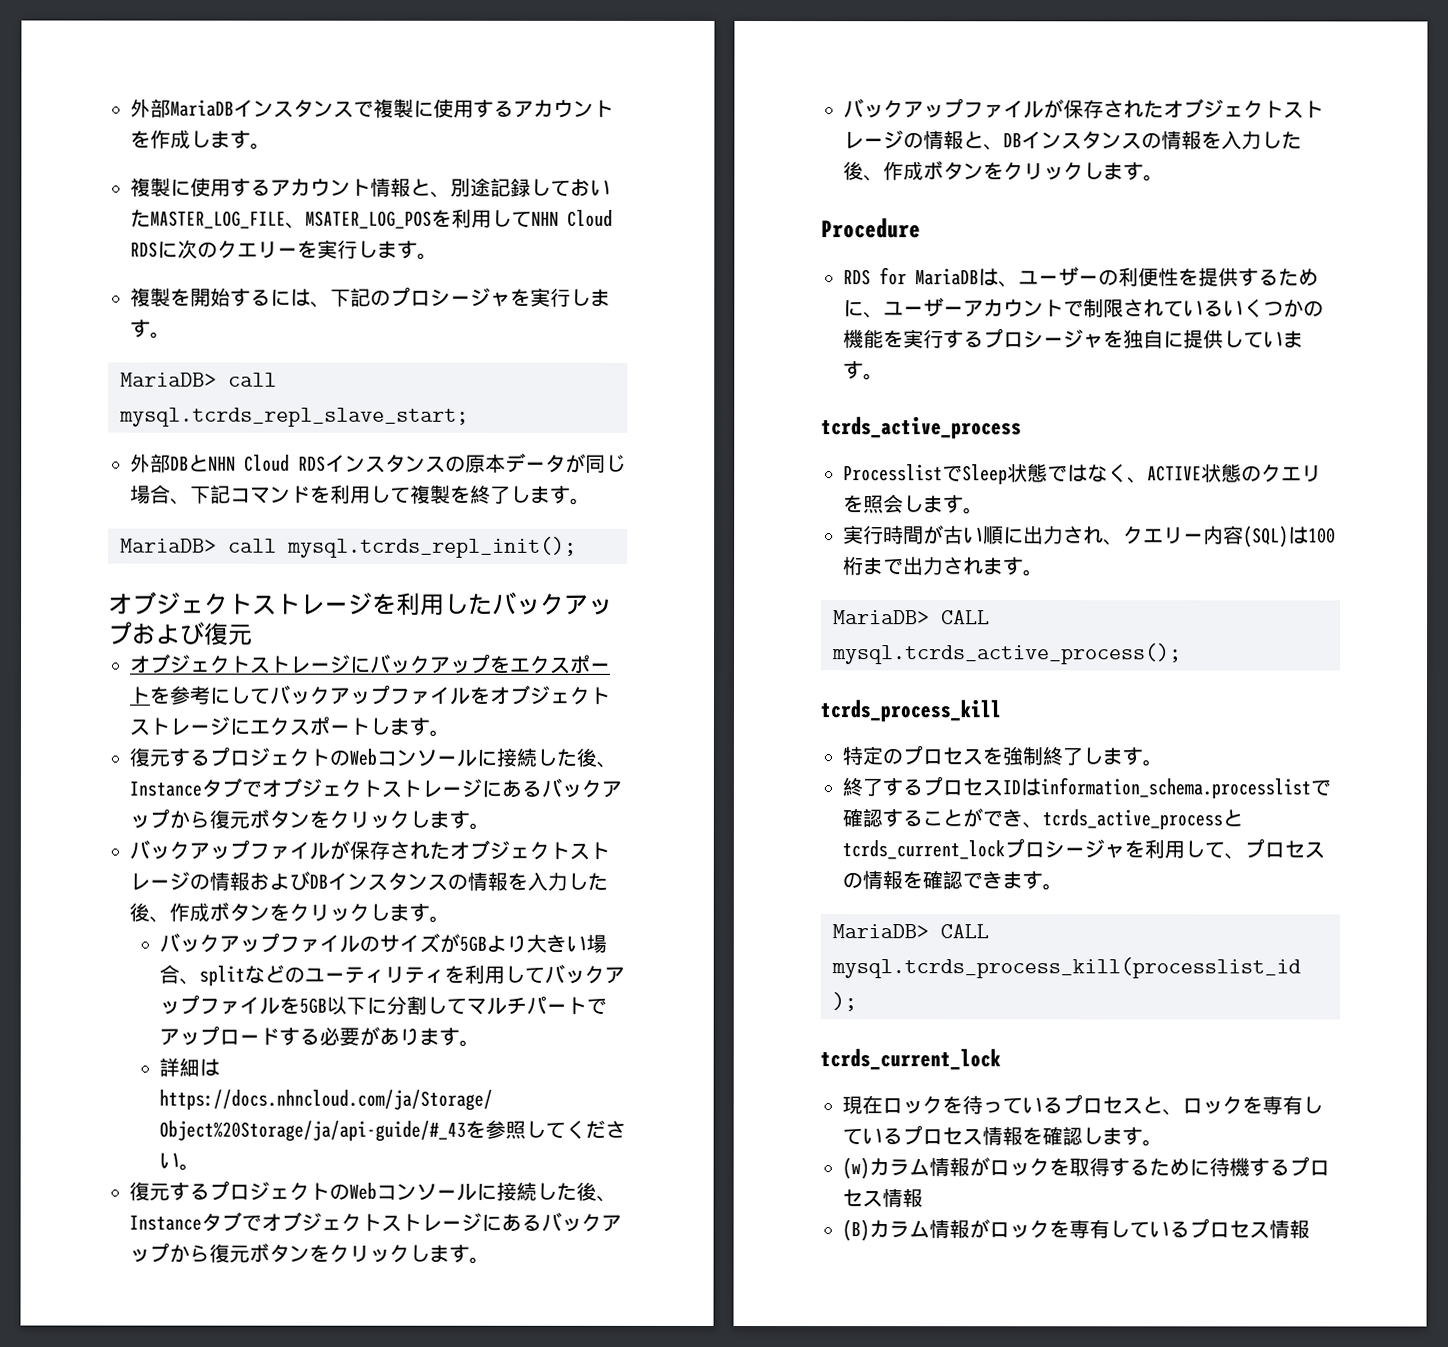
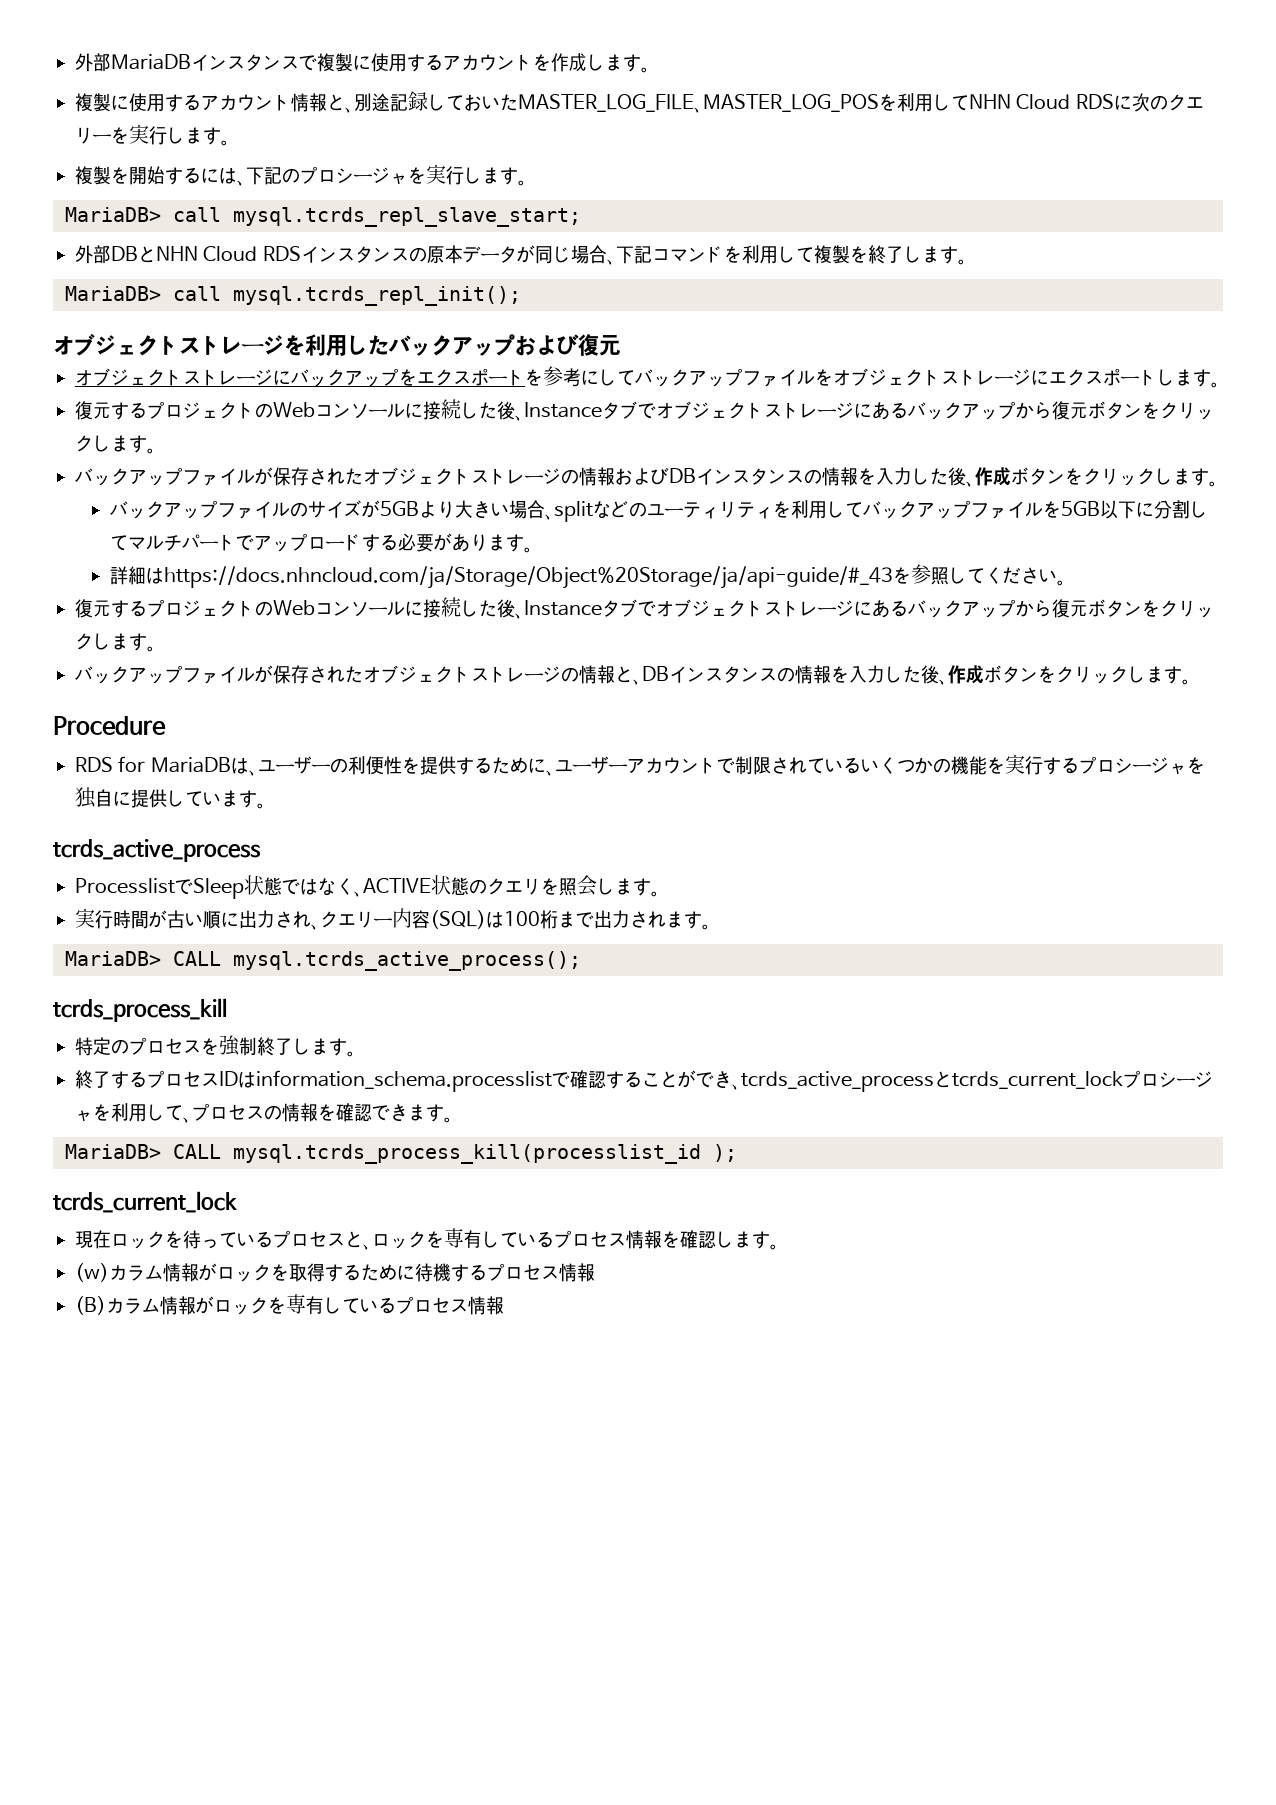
[305,210,432,229] MSATER_LOG_POS -> [702,94,879,112] MASTER_LOG_POS

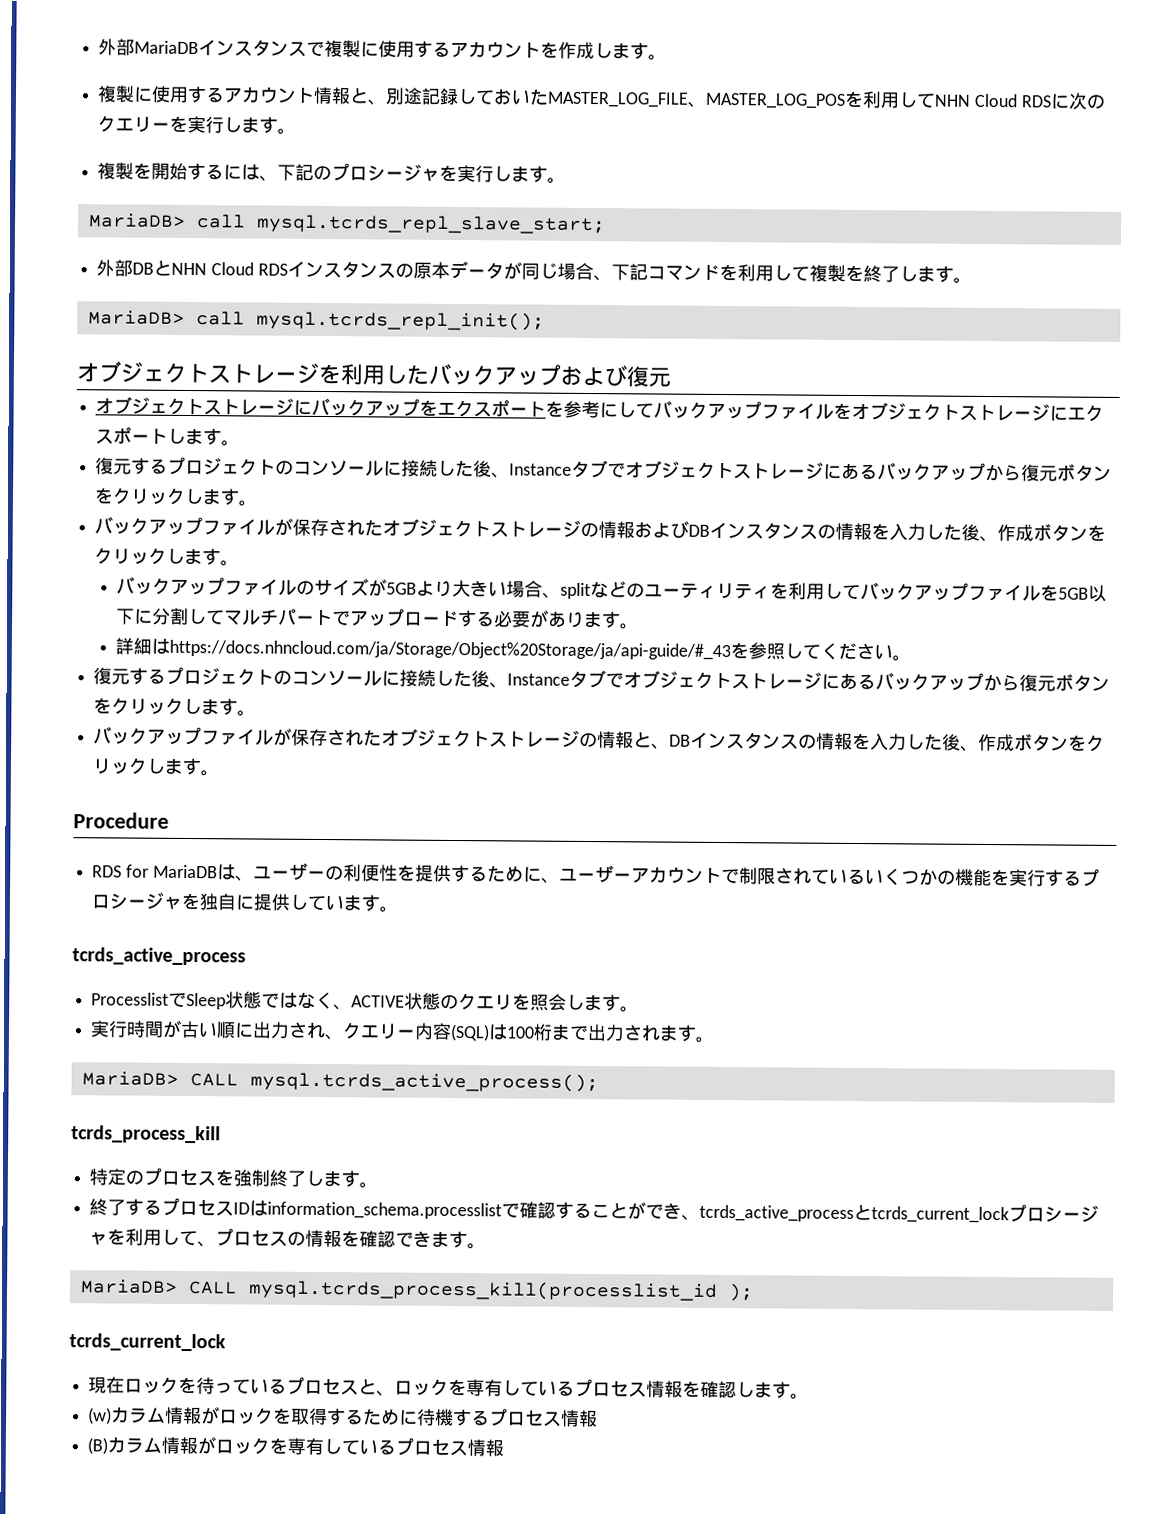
[273,402,315,418] Web -> (295, 467) none
[273,600,315,616] Web -> (293, 677) none

